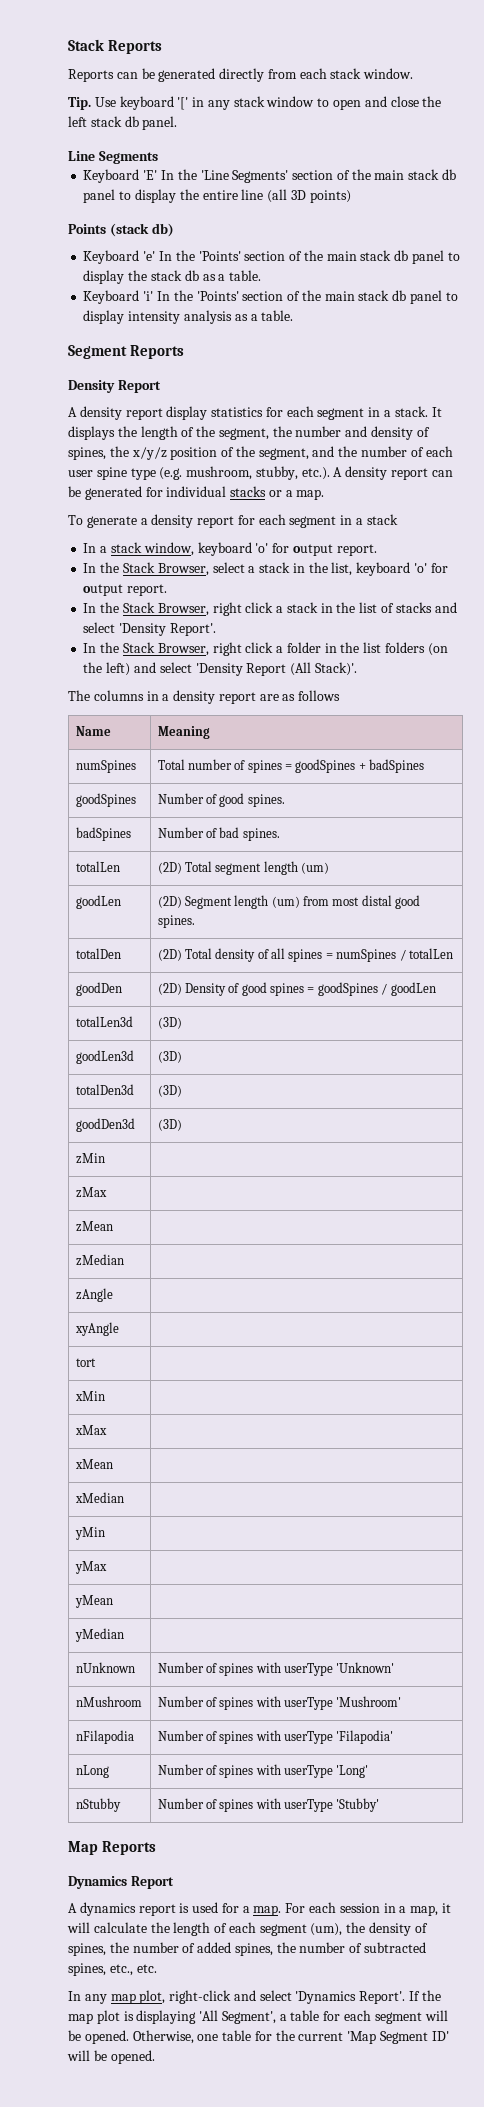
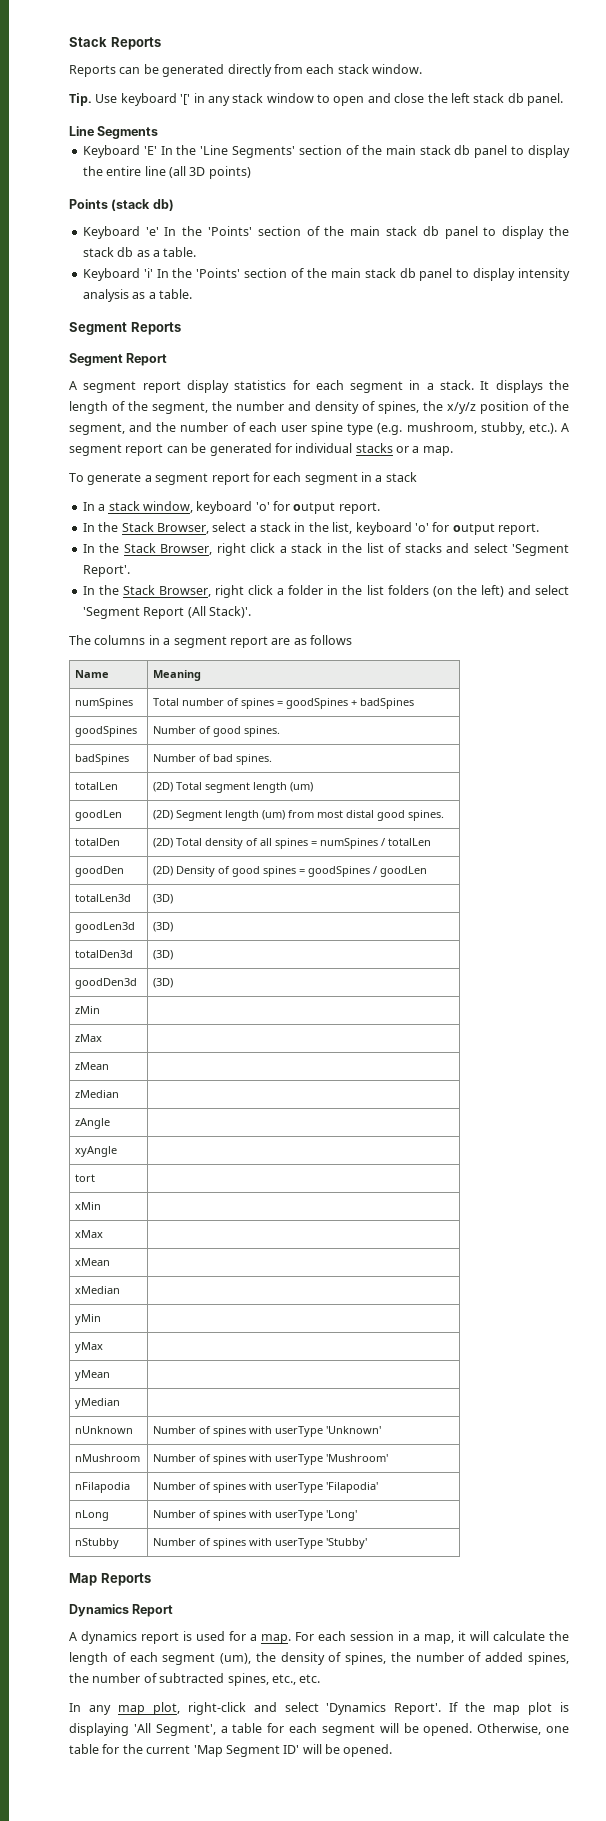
[68,380,161,393] [68,406,122,420] Density Report // A density -> [69,353,168,366] [69,381,137,393] Segment Report // A segment
[345,466,388,480] density -> [69,444,122,456] segment
[151,514,194,528] density -> [155,473,209,485] segment
[119,623,167,636] 'Density -> [512,544,569,556] 'Segment
[195,663,243,676] 'Density -> [82,607,140,619] 'Segment
[173,690,216,704] density -> [173,636,227,648] segment

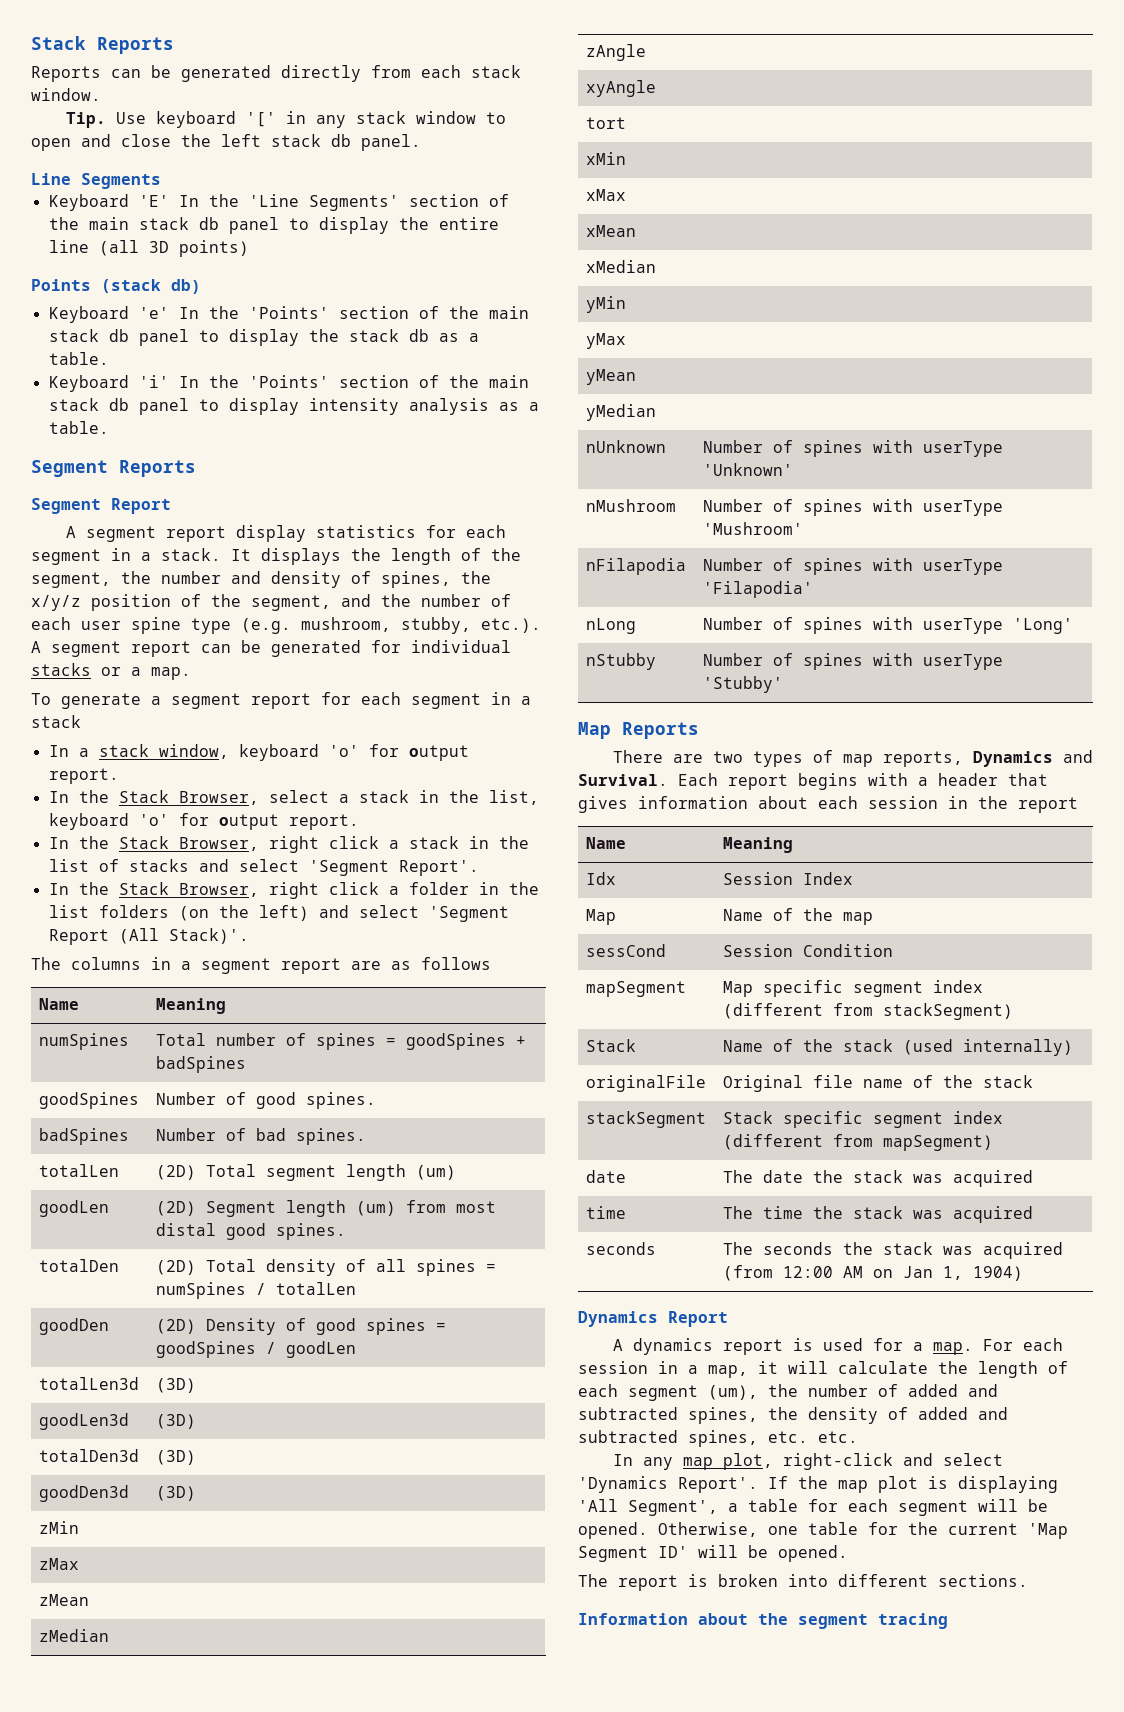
(151, 1579) none -> [612,750,1093,767] [578,773,1048,790] [578,796,1078,813] [586,837,627,849] [723,837,794,853] [586,872,617,885] [723,872,854,885] [586,909,617,925] [723,908,874,925] [586,944,667,957] [723,944,894,957] [586,981,687,997] [723,980,984,997] [723,1003,1014,1020] [586,1039,637,1052] [723,1039,1074,1056] [586,1075,707,1092] [723,1075,1034,1092] [586,1111,707,1128] [723,1111,1004,1128] [723,1134,994,1151] [586,1170,627,1183] [723,1170,1034,1187] [586,1206,627,1219] [723,1206,1034,1223] [586,1242,657,1255] [723,1242,1064,1259] [723,1265,1024,1281] // There are two types of map reports, Dynamics and Survival. Each report begins with a header that gives information about each session in the report // Name | Meaning // Idx | Session Index // Map | Name of the map // sessCond | Session Condition // mapSegment | Map specific segment index (different from stackSegment) // Stack | Name of the stack (used internally) // originalFile | Original file name of the stack // stackSegment | Stack specific segment index (different from mapSegment) // date | The date the stack was acquired // time | The time the stack was acquired // seconds | The seconds the stack was acquired (from 12:00 AM on Jan 1, 1904)
[280,1652,569,1665] [69,1673,296,1686] density of spines, the number of added spines, the number of subtracted spines, etc., -> [808,1384,998,1397] [578,1407,1008,1424] [578,1430,808,1447] number of added and subtracted spines, the density of added and subtracted spines, etc.
(393, 1750) none -> [578,1574,1028,1591] [578,1613,948,1629] // The report is broken into different sections. // Information about the segment tracing

